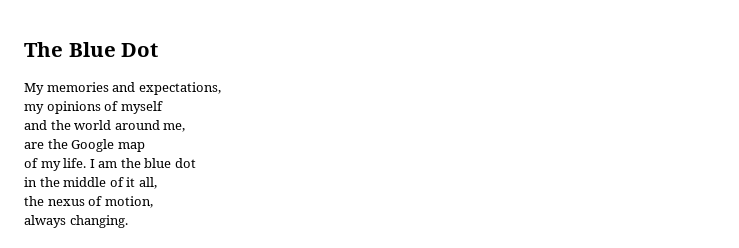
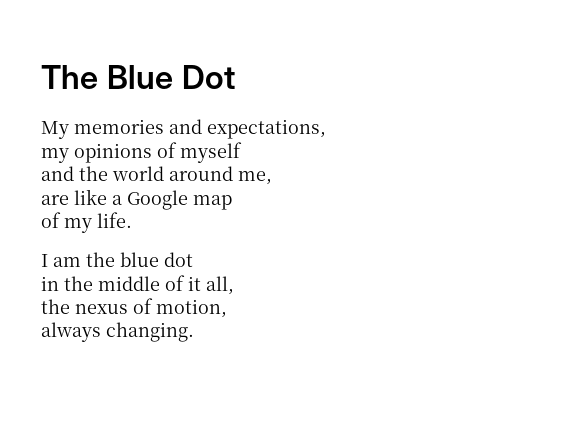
[47,139,68,149] the -> [74,189,122,205] like a
(87, 163) none -> (132, 220) //

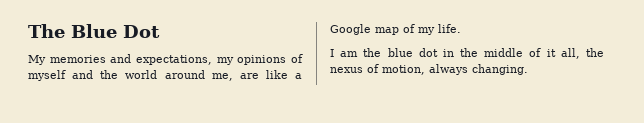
(326, 129) // -> (212, 60) none
(242, 152) // -> (66, 75) none
(272, 178) // -> (233, 77) none
(232, 202) // -> (399, 31) none
(193, 259) // -> (438, 52) none
(234, 285) // -> (580, 53) none
(227, 308) // -> (425, 70) none

